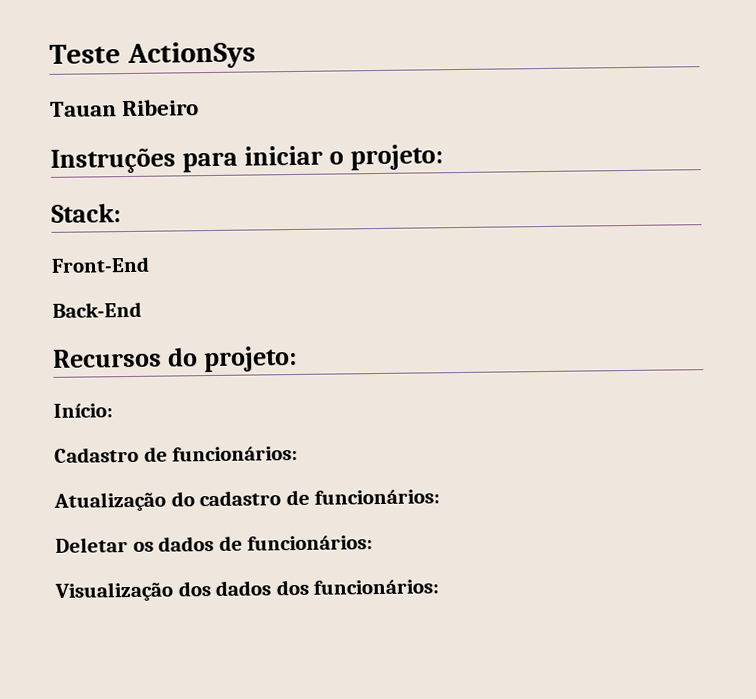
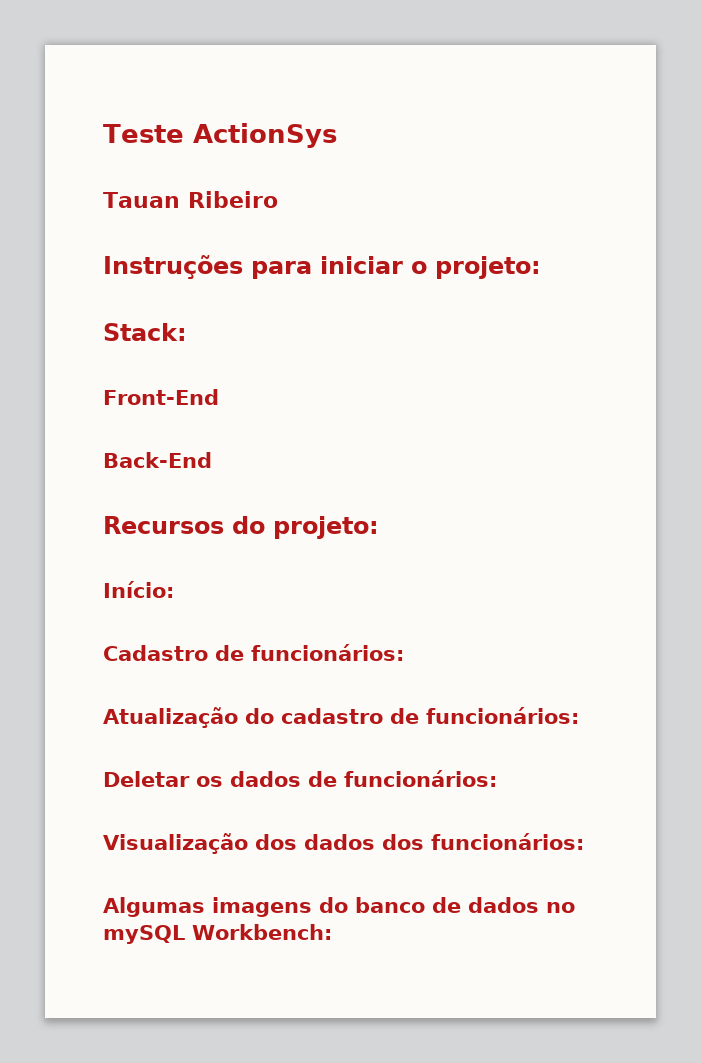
(440, 587) none -> [103,897,575,917] [103,924,332,944] // Algumas imagens do banco de dados no mySQL Workbench:

